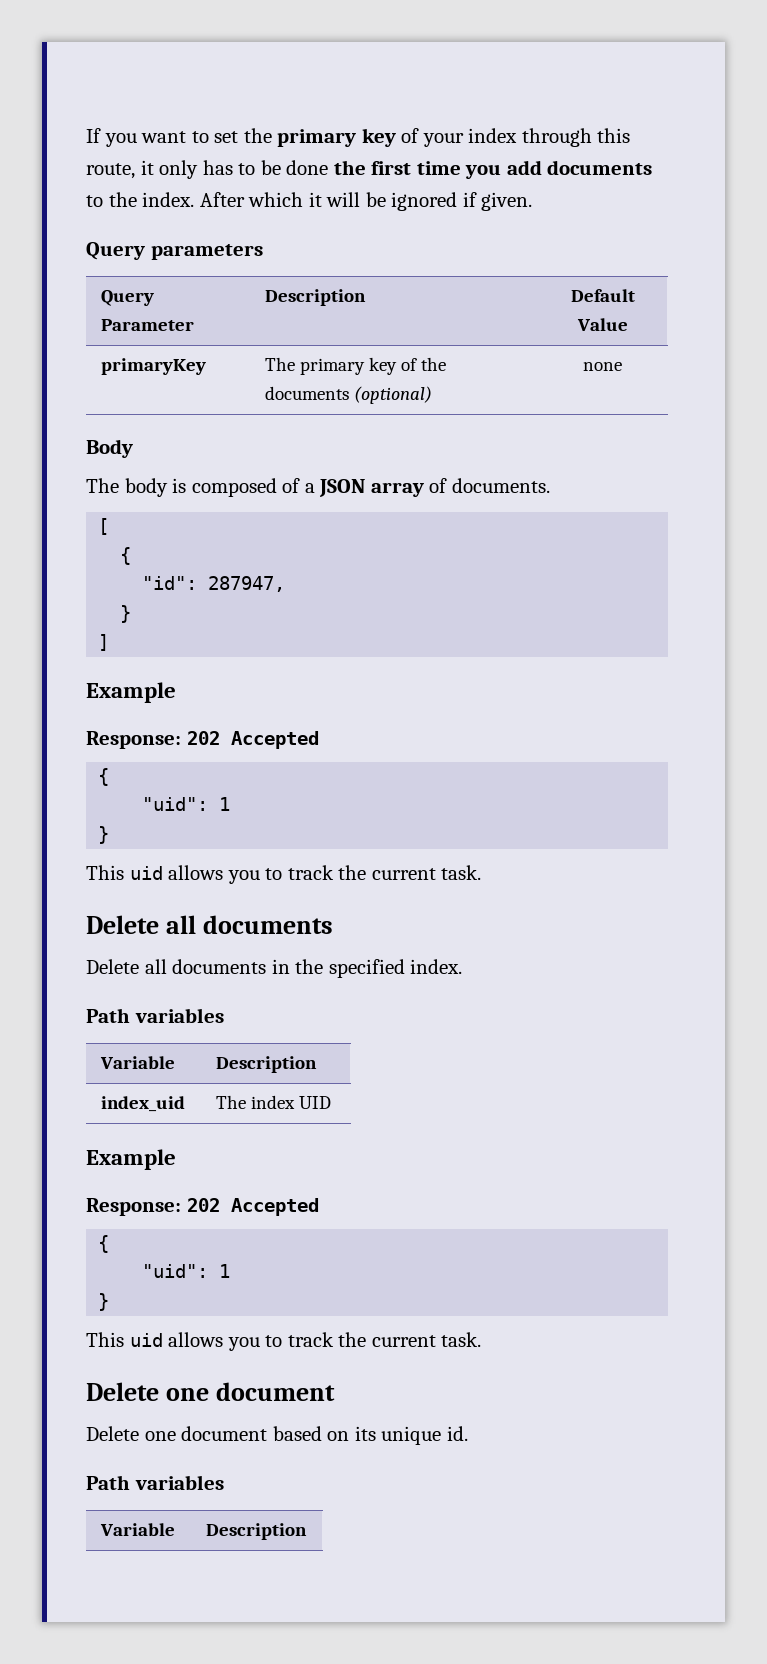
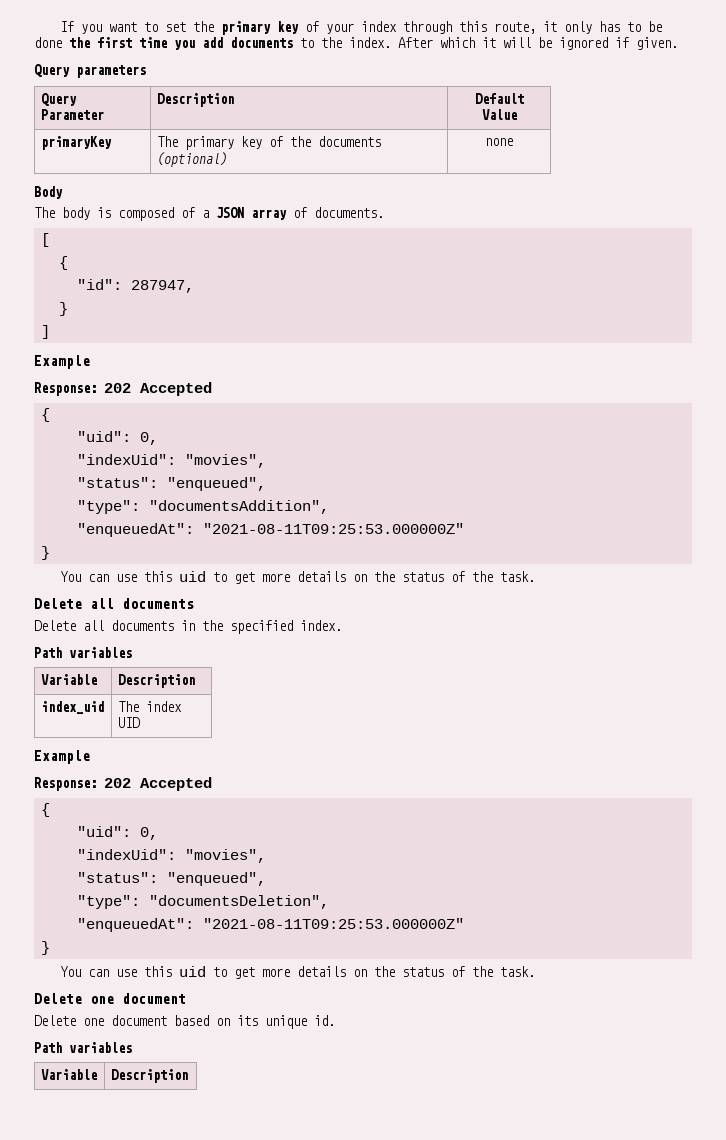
[219,797,231,811] [98,826,110,844] [86,865,436,884] 1 // } // This uid allows you to track the current -> [139,432,158,445] [76,454,266,468] [76,477,266,491] [76,500,329,514] [76,523,464,537] [40,546,50,560] [60,571,494,584] 0, // "indexUid": "movies", // "status": "enqueued", // "type": "documentsAddition", // "enqueuedAt": "2021-08-11T09:25:53.000000Z" // } // You can use this uid to get more details on the status of the
[219,1264,231,1278] [98,1293,110,1311] [86,1332,436,1351] 1 // } // This uid allows you to track the current -> [139,827,158,840] [76,849,266,863] [76,872,266,886] [76,895,329,909] [76,918,464,932] [40,941,50,955] [60,966,494,979] 0, // "indexUid": "movies", // "status": "enqueued", // "type": "documentsDeletion", // "enqueuedAt": "2021-08-11T09:25:53.000000Z" // } // You can use this uid to get more details on the status of the

